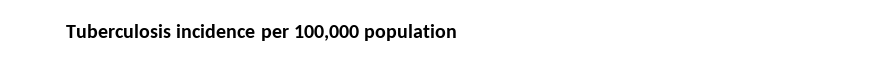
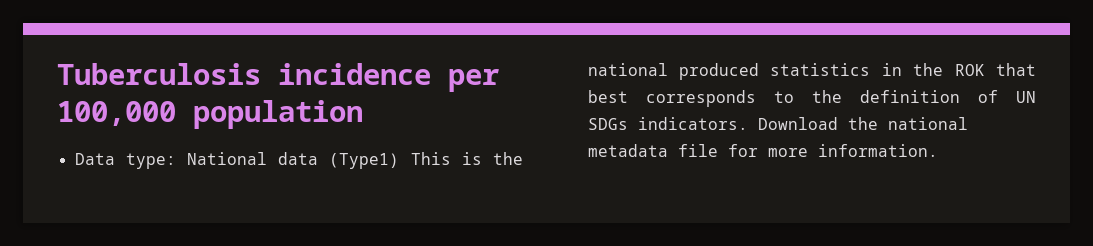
(458, 32) none -> [74,152,523,169] [587,63,1036,80] [587,90,1036,107] [587,117,968,130] [587,144,938,157] // Data type: National data (Type1) This is the national produced statistics in the ROK that best corresponds to the definition of UN SDGs indicators. Download the national metadata file for more information.

